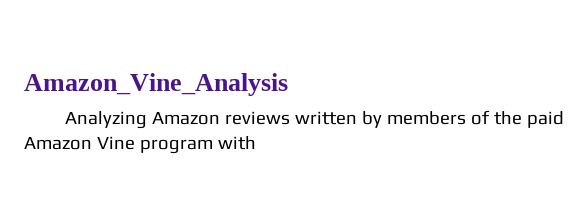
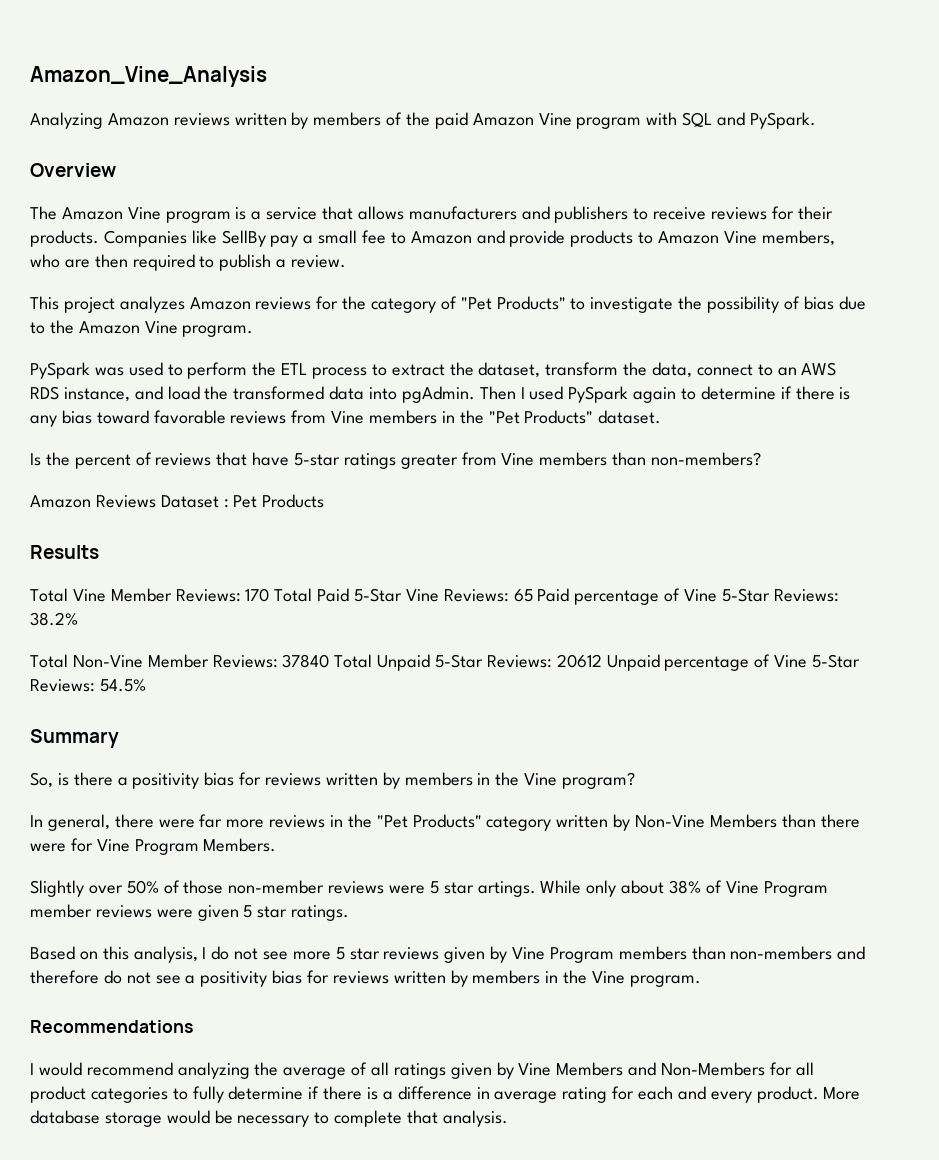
(256, 143) none -> [682,112,816,129] [30,163,116,177] [30,206,833,223] [30,230,835,247] [30,254,347,271] [30,296,866,313] [30,320,254,337] [30,362,837,379] [30,386,851,403] [30,410,662,427] [30,452,762,469] [30,494,325,508] [30,545,99,559] [30,588,839,605] [30,612,78,626] [30,654,861,671] [30,679,146,692] [30,729,119,748] [30,772,636,789] [30,814,860,831] [30,838,277,855] [30,880,828,897] [30,904,350,921] [30,946,866,963] [30,970,701,987] [30,1020,193,1033] [30,1062,814,1079] [30,1086,861,1103] [30,1110,508,1127] SQL and PySpark. // Overview // The Amazon Vine program is a service that allows manufacturers and publishers to receive reviews for their products. Companies like SellBy pay a small fee to Amazon and provide products to Amazon Vine members, who are then required to publish a review. // This project analyzes Amazon reviews for the category of "Pet Products" to investigate the possibility of bias due to the Amazon Vine program. // PySpark was used to perform the ETL process to extract the dataset, transform the data, connect to an AWS RDS instance, and load the transformed data into pgAdmin. Then I used PySpark again to determine if there is any bias toward favorable reviews from Vine members in the "Pet Products" dataset. // Is the percent of reviews that have 5-star ratings greater from Vine members than non-members? // Amazon Reviews Dataset : Pet Products // Results // Total Vine Member Reviews: 170 Total Paid 5-Star Vine Reviews: 65 Paid percentage of Vine 5-Star Reviews: 38.2% // Total Non-Vine Member Reviews: 37840 Total Unpaid 5-Star Reviews: 20612 Unpaid percentage of Vine 5-Star Reviews: 54.5% // Summary // So, is there a positivity bias for reviews written by members in the Vine program? // In general, there were far more reviews in the "Pet Products" category written by Non-Vine Members than there were for Vine Program Members. // Slightly over 50% of those non-member reviews were 5 star artings. While only about 38% of Vine Program member reviews were given 5 star ratings. // Based on this analysis, I do not see more 5 star reviews given by Vine Program members than non-members and therefore do not see a positivity bias for reviews written by members in the Vine program. // Recommendations // I would recommend analyzing the average of all ratings given by Vine Members and Non-Members for all product categories to fully determine if there is a difference in average rating for each and every product. More database storage would be necessary to complete that analysis.

